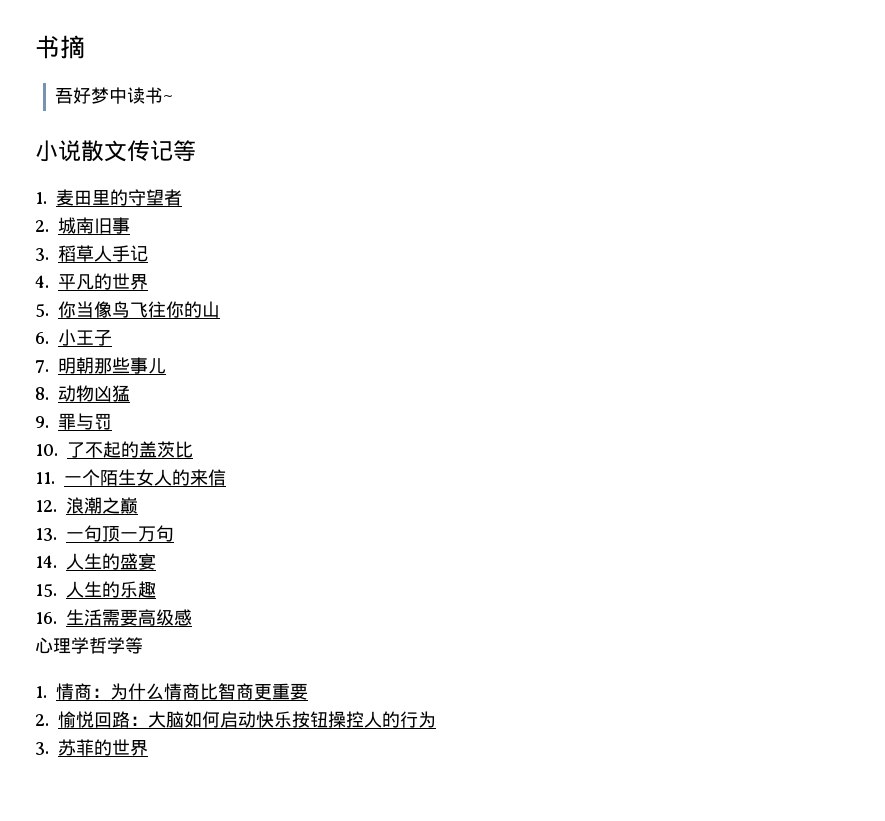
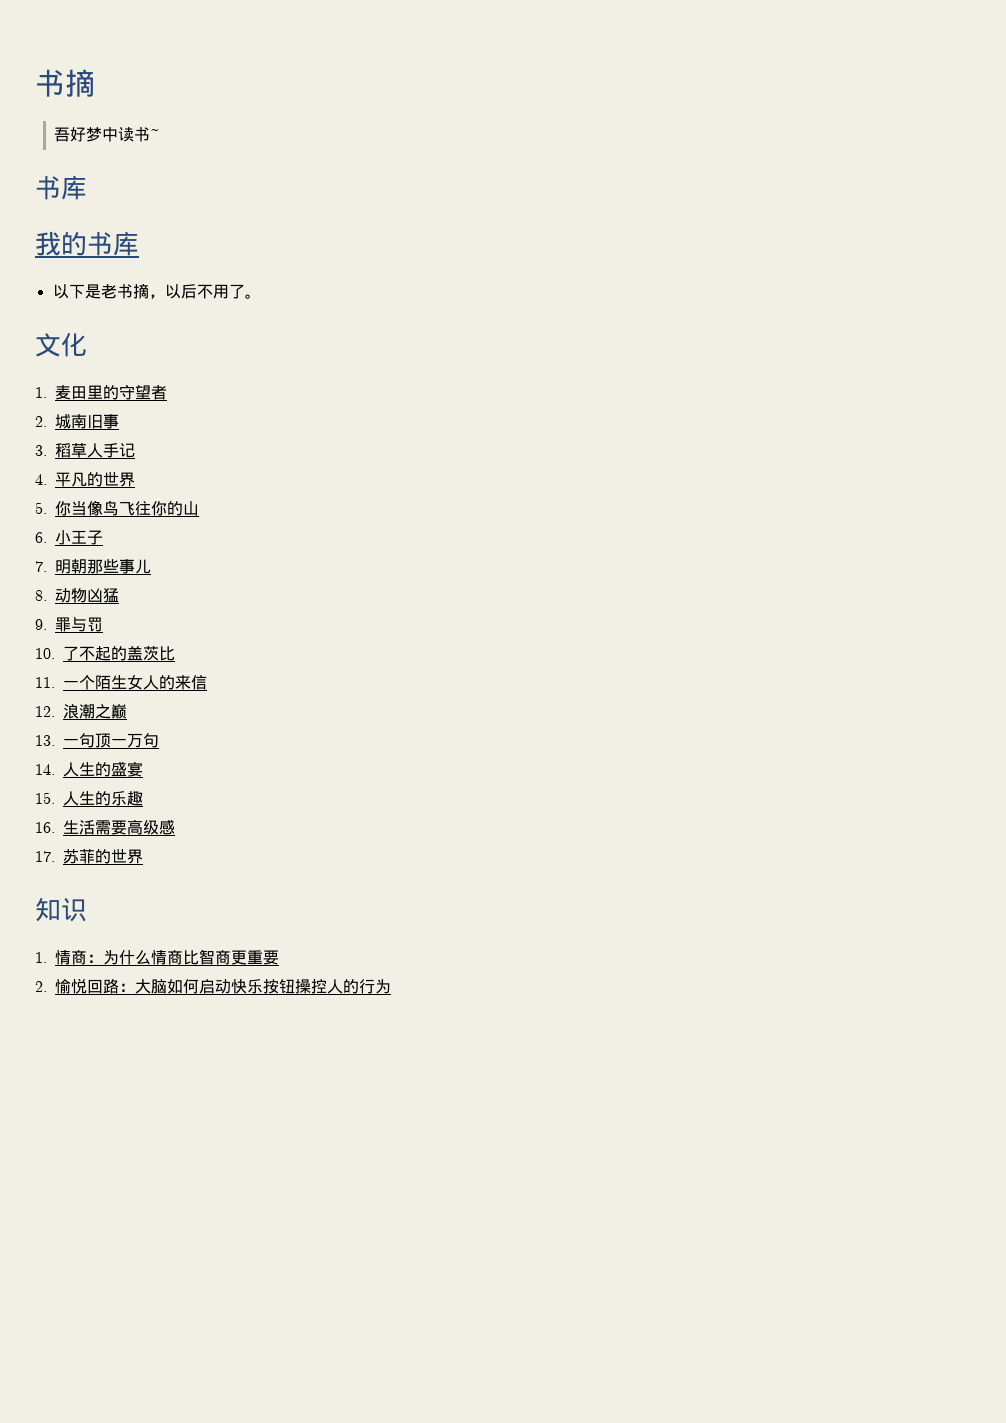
[35,140,196,162] 小说散文传记等 -> [35,175,87,200] [35,231,139,256] [52,283,261,299] [35,332,87,357] 书库 // 我的书库 // 以下是老书摘，以后不用了。 // 文化
[35,637,143,654] 心理学哲学等 -> [35,849,143,864] [35,897,87,922] 17.苏菲的世界 // 知识
[35,739,148,756] // 3.苏菲的世界 -> (391, 986) none

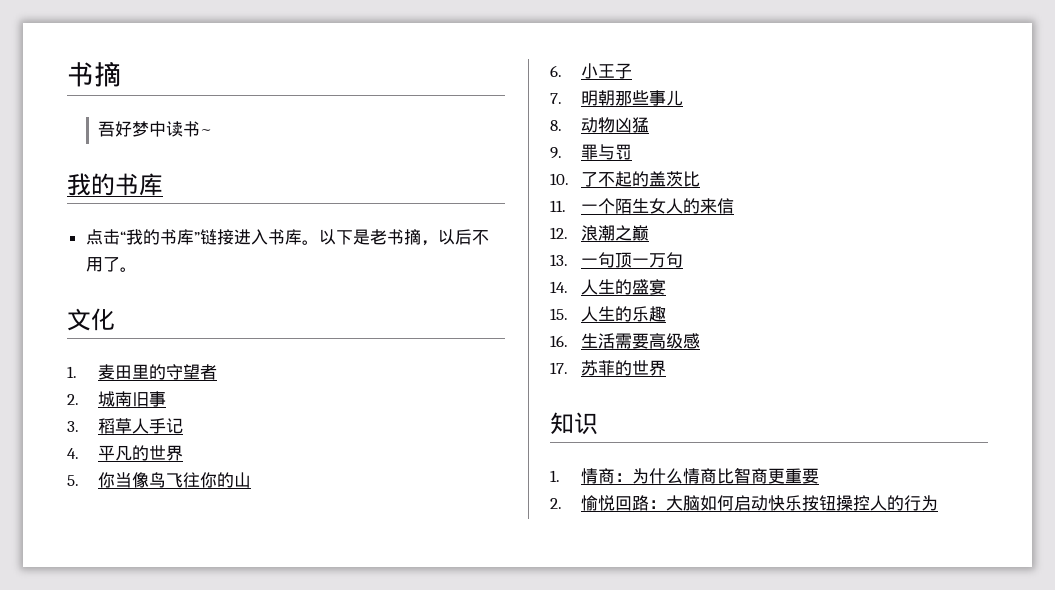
[35,175,87,200] // 书库 -> (213, 132) none
(139, 243) none -> [85,229,319,245] 点击“我的书库”链接进入书库。

